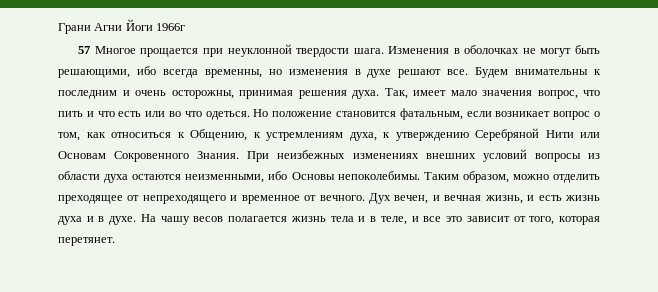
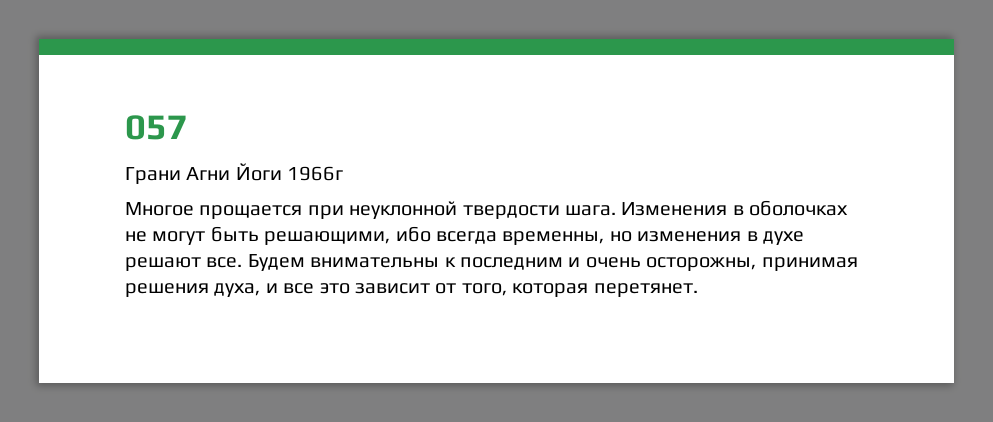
(58, 28) none -> [125,115,188,140] 057 //
[78,46,91,54] 57 -> (344, 173) none
[352,88,600,99] [58,108,600,120] [58,128,600,141] [58,149,600,162] [58,171,601,183] [58,193,601,204] [58,214,407,225] духа. Так, имеет мало значения вопрос, что пить и что есть или во что одеться. Но положение становится фатальным, если возникает вопрос о том, как относиться к Общению, к устремлениям духа, к утверждению Серебряной Нити или Основам Сокровенного Знания. При неизбежных изменениях внешних условий вопросы из области духа остаются неизменными, ибо Основы непоколебимы. Таким образом, можно отделить преходящее от непреходящего и временное от вечного. Дух вечен, и вечная жизнь, и есть жизнь духа и в духе. На чашу весов полагается жизнь тела и в теле, -> [214,283,261,297] духа,

